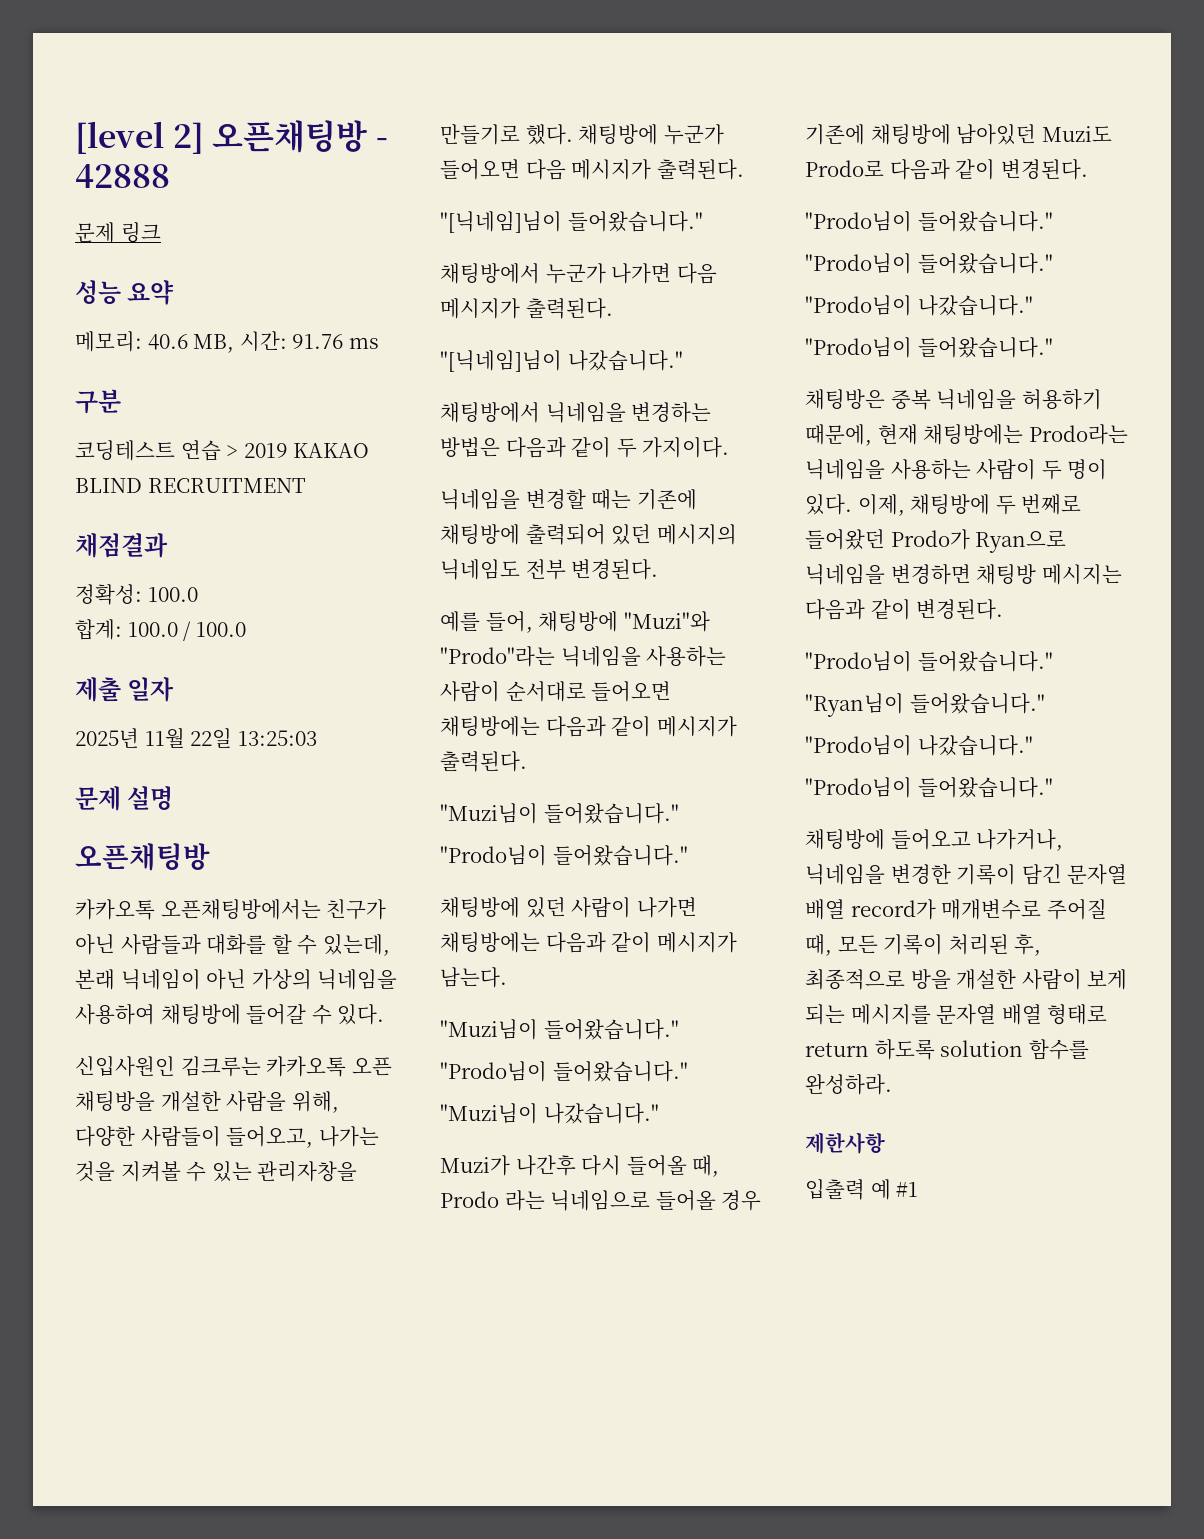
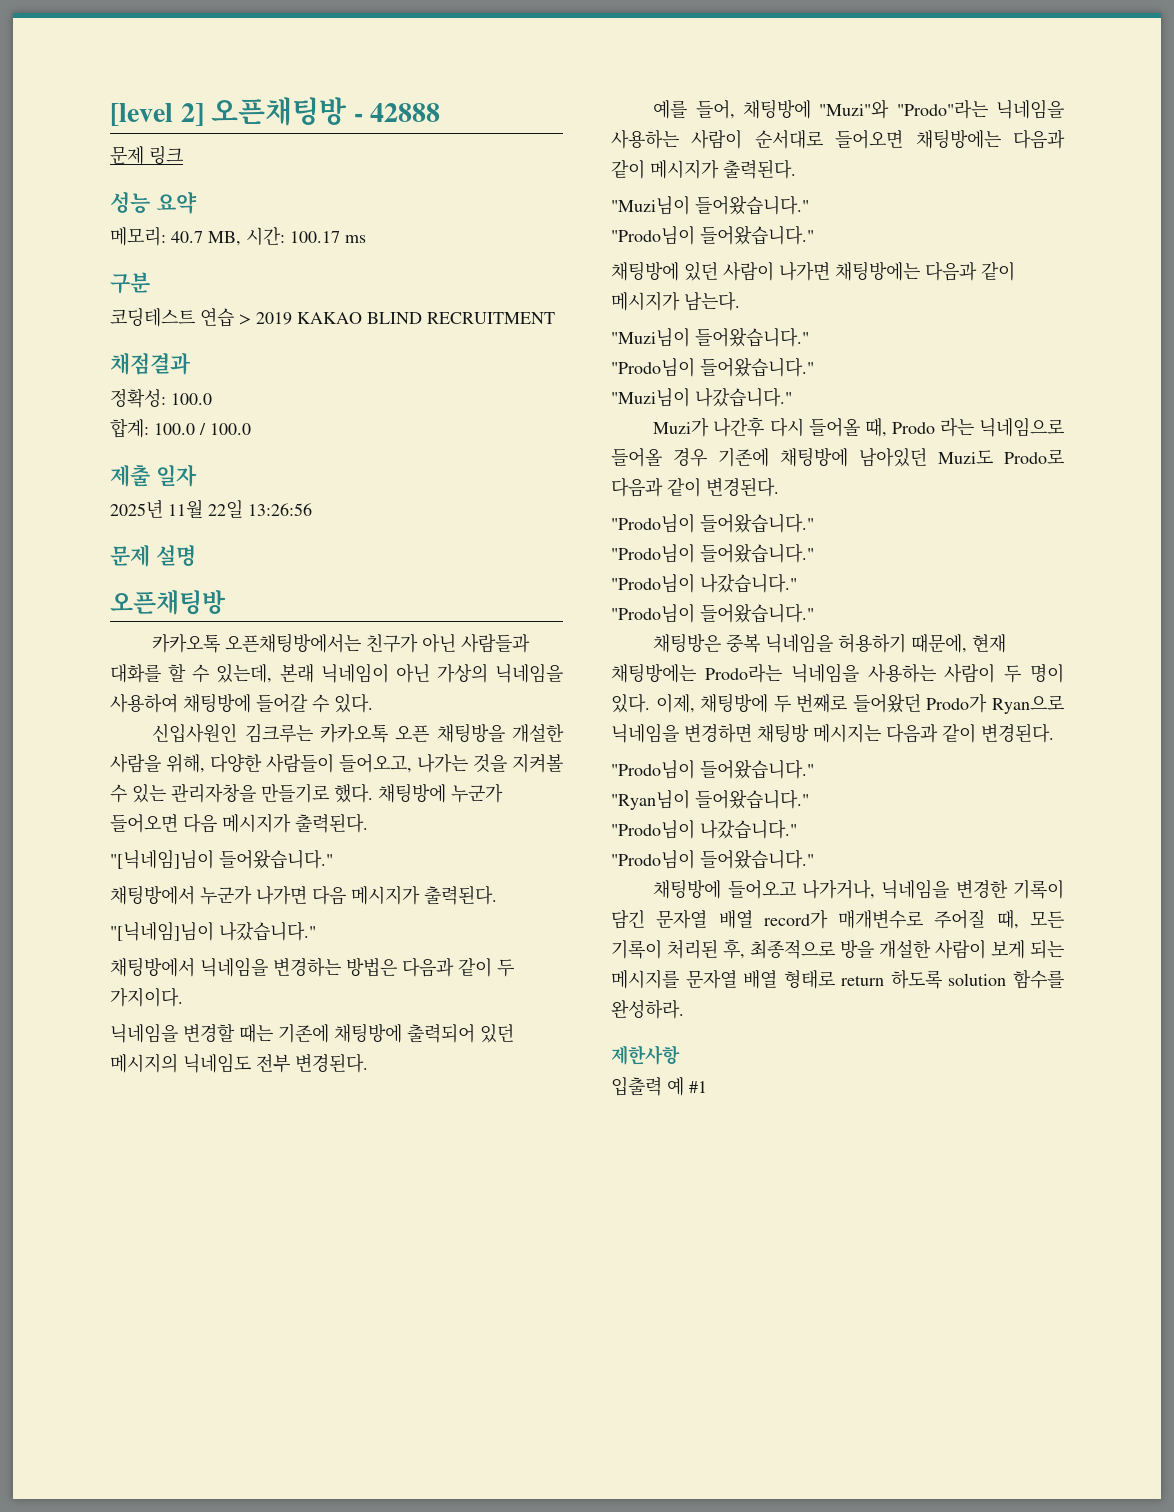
[147,334,188,350] 40.6 -> [171,231,203,243] 40.7
[292,334,344,349] 91.76 -> [290,231,340,243] 100.17
[237,730,317,746] 13:25:03 -> [248,503,312,516] 13:26:56

